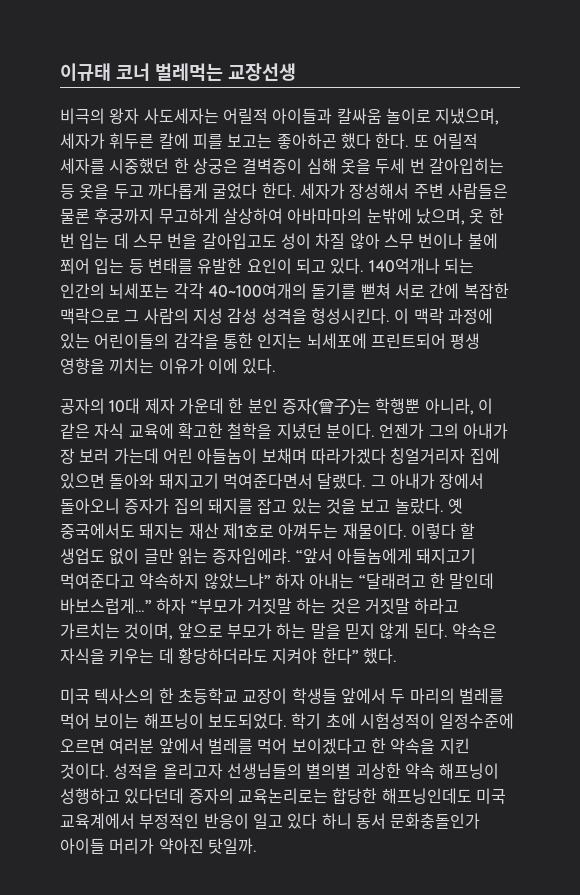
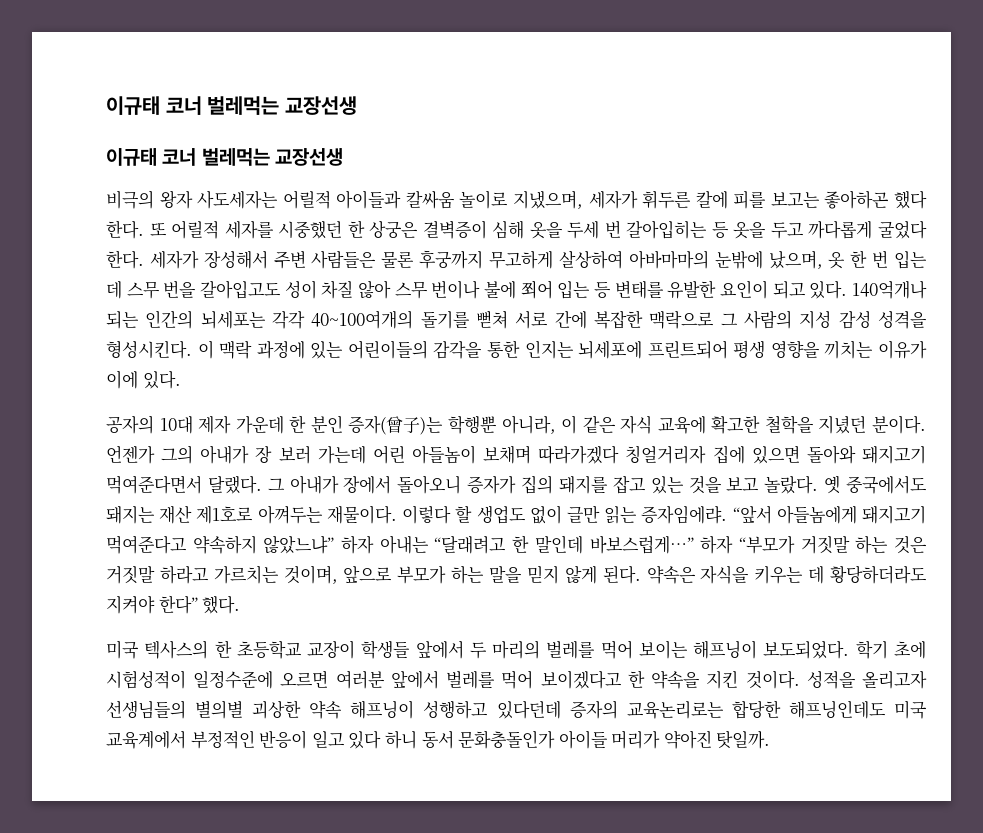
[60,63,296,81] 이규태 코너 벌레먹는 교장선생 -> [106,96,358,115] [106,148,344,166] 이규태 코너 벌레먹는 교장선생 // 이규태 코너 벌레먹는 교장선생

